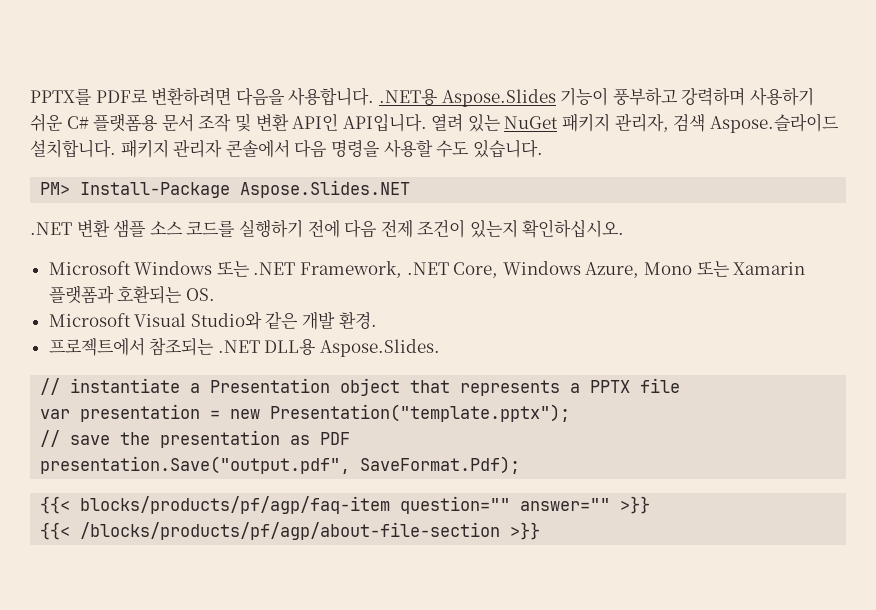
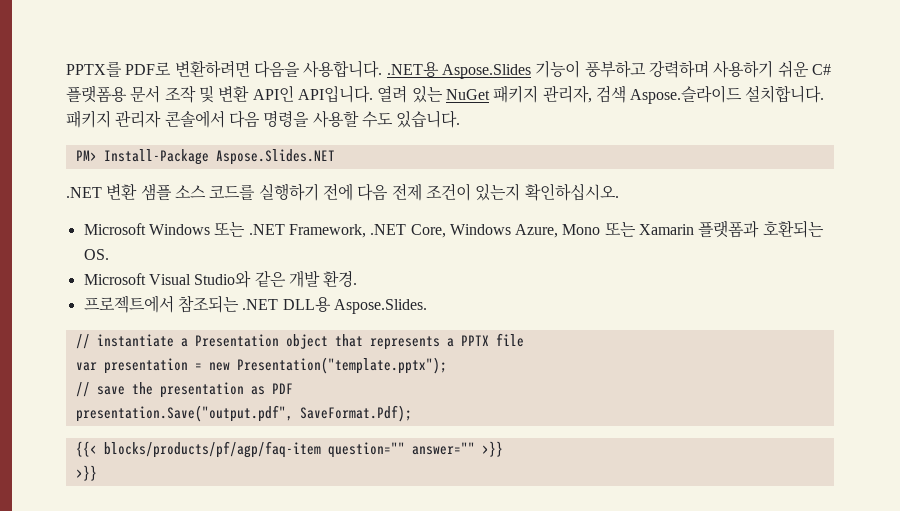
[40,522,501,540] {{< /blocks/products/pf/agp/about-file-section -> (503, 449) none

